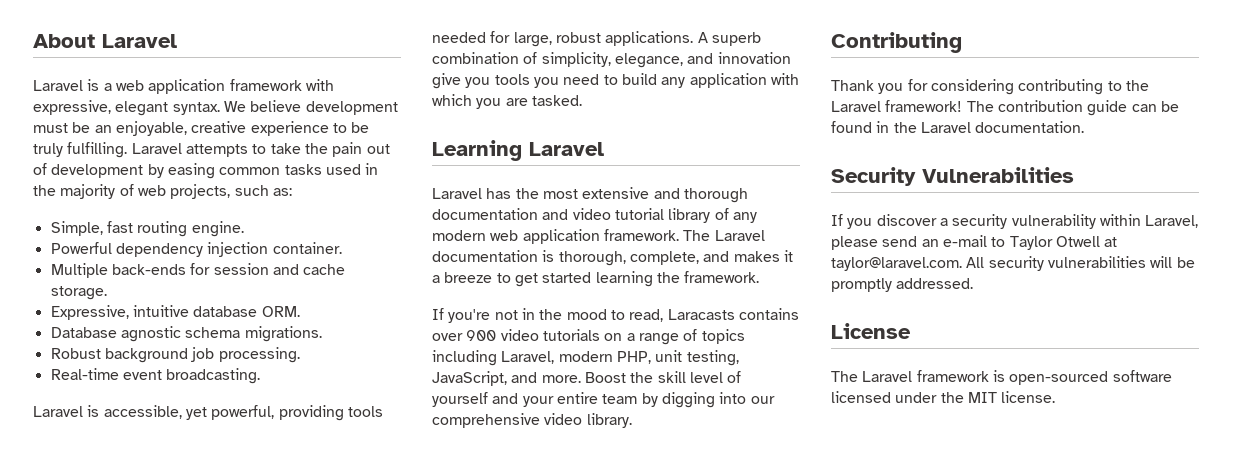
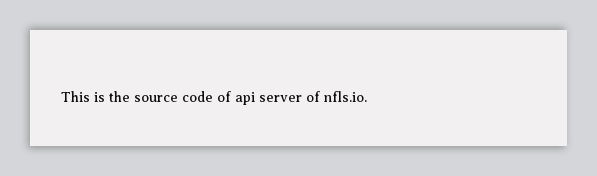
[33,34,177,48] [33,79,334,94] [33,100,398,116] [33,121,370,136] [33,142,390,158] [33,163,379,179] [33,184,292,199] [50,221,244,237] [50,242,342,257] [50,263,346,278] [50,286,107,300] [50,305,300,320] [50,326,322,342] [50,347,300,363] [50,368,261,384] [33,405,383,421] [432,31,761,47] [432,52,791,68] [432,73,799,89] [432,94,582,109] [432,140,604,161] [432,187,748,203] [432,208,757,223] [432,229,765,244] [432,250,793,266] [432,271,760,287] [432,308,799,323] [432,329,745,345] [432,350,739,366] [432,371,742,386] [432,392,775,408] [432,413,632,428] [831,32,962,53] [831,79,1149,95] [831,100,1179,116] [831,121,1085,133] [831,167,1074,186] [831,214,1199,229] [831,235,1118,250] [831,256,1195,271] [831,278,974,292] [831,323,911,339] [831,370,1172,385] [831,391,1056,403] About Laravel // Laravel is a web application framework with expressive, elegant syntax. We believe development must be an enjoyable, creative experience to be truly fulfilling. Laravel attempts to take the pain out of development by easing common tasks used in the majority of web projects, such as: // Simple, fast routing engine. // Powerful dependency injection container. // Multiple back-ends for session and cache storage. // Expressive, intuitive database ORM. // Database agnostic schema migrations. // Robust background job processing. // Real-time event broadcasting. // Laravel is accessible, yet powerful, providing tools needed for large, robust applications. A superb combination of simplicity, elegance, and innovation give you tools you need to build any application with which you are tasked. // Learning Laravel // Laravel has the most extensive and thorough documentation and video tutorial library of any modern web application framework. The Laravel documentation is thorough, complete, and makes it a breeze to get started learning the framework. // If you're not in the mood to read, Laracasts contains over 900 video tutorials on a range of topics including Laravel, modern PHP, unit testing, JavaScript, and more. Boost the skill level of yourself and your entire team by digging into our comprehensive video library. // Contributing // Thank you for considering contributing to the Laravel framework! The contribution guide can be found in the Laravel documentation. // Security Vulnerabilities // If you discover a security vulnerability within Laravel, please send an e-mail to Taylor Otwell at taylor@laravel.com. All security vulnerabilities will be promptly addressed. // License // The Laravel framework is open-sourced software licensed under the MIT license. -> [61,91,367,105] This is the source code of api server of nfls.io.

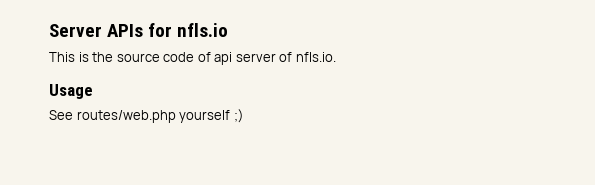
(61, 96) none -> [49,23,229,37] Server APIs for nfls.io //
(367, 96) none -> [49,84,93,99] [49,109,244,123] // Usage // See routes/web.php yourself ;)

